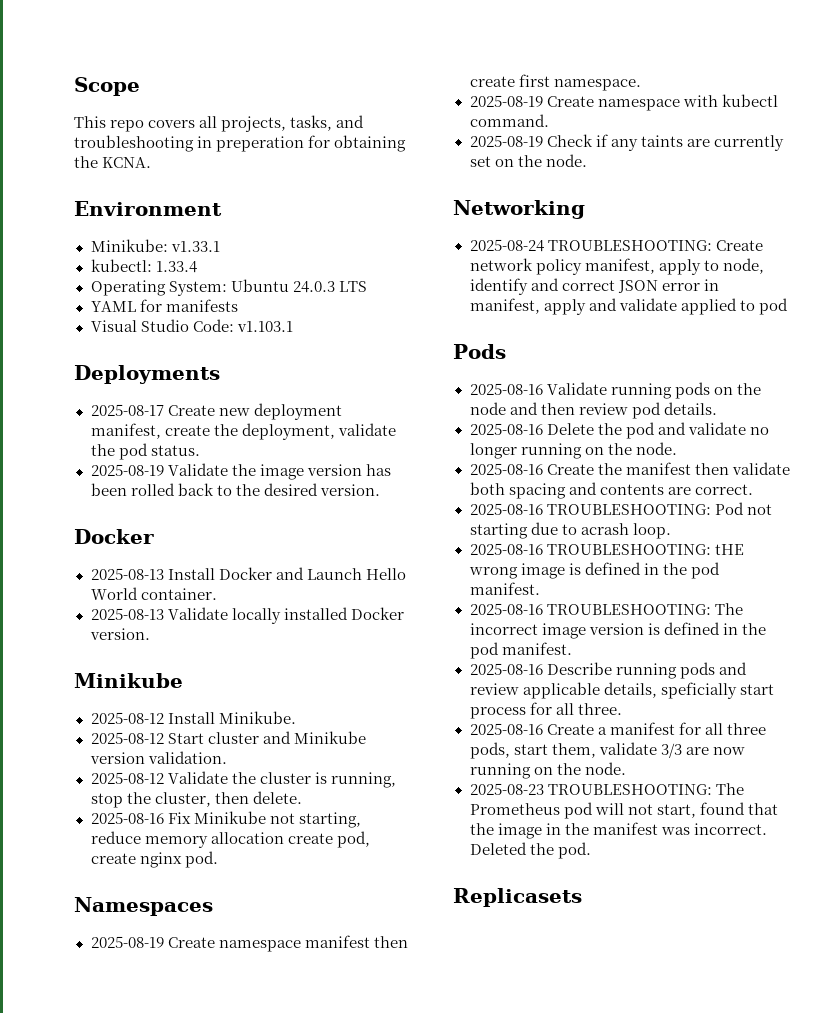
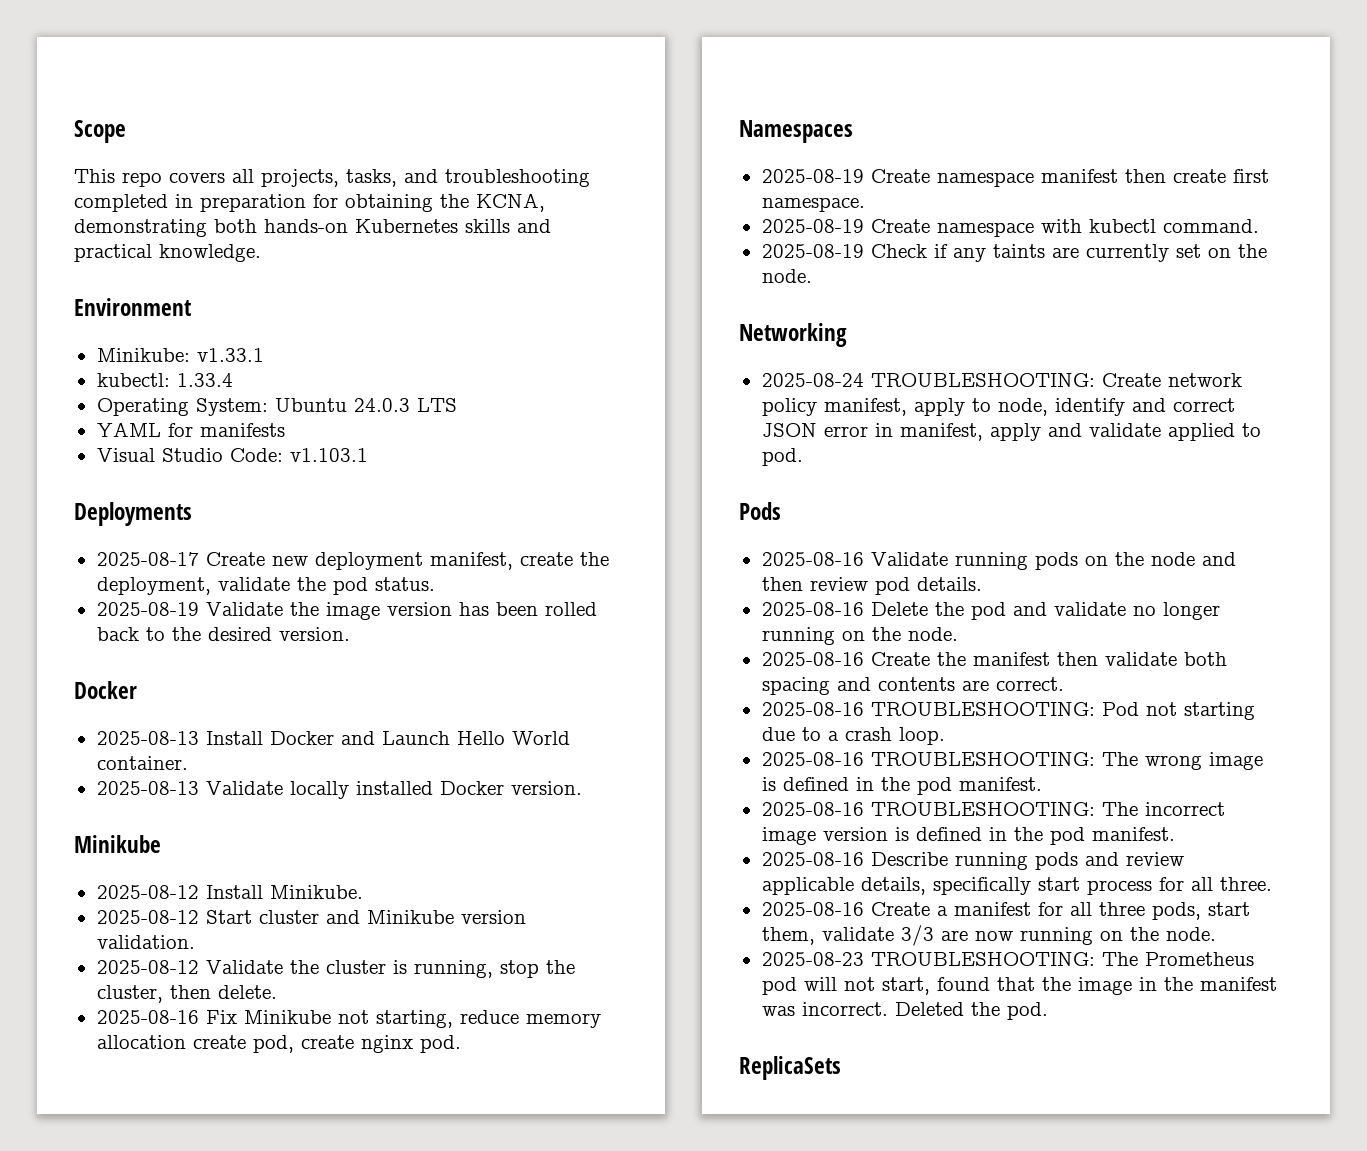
[197,135,407,152] [74,156,152,168] in preperation for obtaining the KCNA. -> [74,193,545,212] [74,219,551,237] [74,244,261,262] completed in preparation for obtaining the KCNA, demonstrating both hands-on Kubernetes skills and practical knowledge.
[758,298,788,315] pod -> [761,448,803,466] pod.
[580,523,629,535] acrash -> [827,727,892,741] a crash
[714,544,744,555] tHE -> [1101,752,1138,766] The
[660,682,737,699] speficially -> [932,877,1031,895] specifically
[453,888,582,907] Replicasets -> [739,1056,841,1080] ReplicaSets

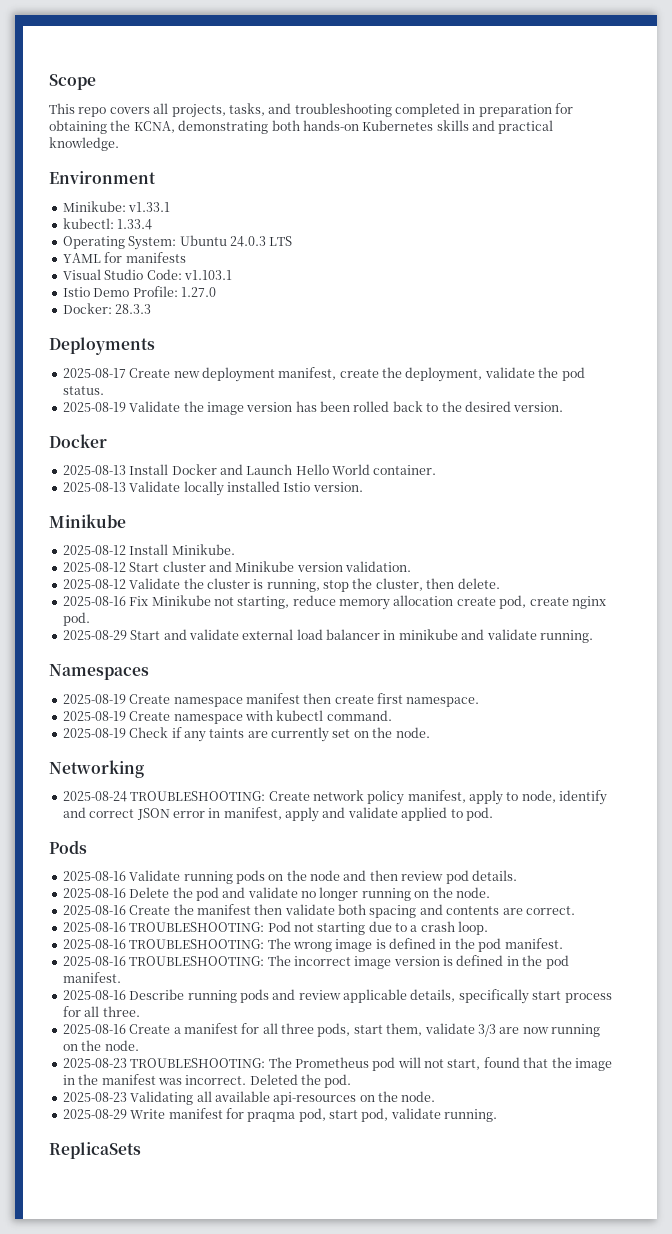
(368, 455) none -> [62,286,216,297] [62,303,152,314] // Istio Demo Profile: 1.27.0 // Docker: 28.3.3
[439,781,504,795] Docker -> [283,482,311,492] Istio
(461, 1044) none -> [62,629,593,643] // 2025-08-29 Start and validate external load balancer in minikube and validate running.
(1048, 1011) none -> [62,1091,436,1105] [62,1108,498,1122] // 2025-08-23 Validating all available api-resources on the node. // 2025-08-29 Write manifest for praqma pod, start pod, validate running.

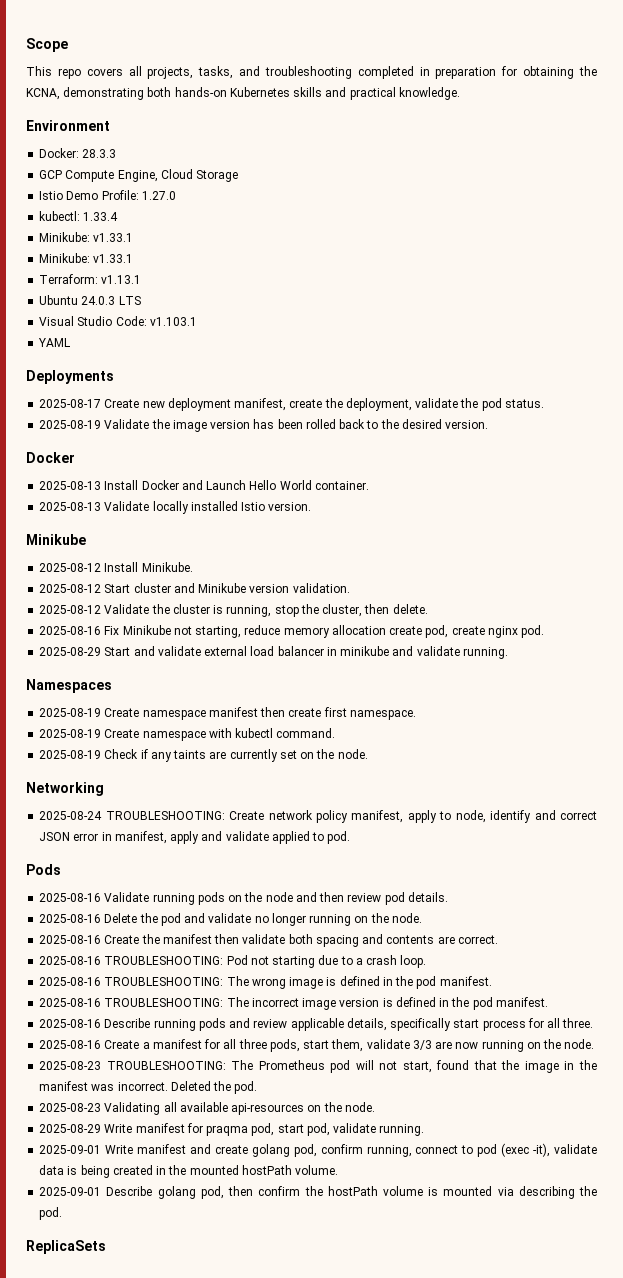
[62,201,171,212] [62,218,153,230] [62,236,177,250] Minikube: v1.33.1 // kubectl: 1.33.4 // Operating System: -> [39,148,117,158] [39,169,239,182] [39,190,176,200] [39,211,119,221] [39,232,134,242] [39,253,134,263] [39,274,142,284] Docker: 28.3.3 // GCP Compute Engine, Cloud Storage // Istio Demo Profile: 1.27.0 // kubectl: 1.33.4 // Minikube: v1.33.1 // Minikube: v1.33.1 // Terraform: v1.13.1 //
[62,252,186,263] // YAML for manifests -> (141, 300) none
[62,286,216,297] [62,303,152,314] Istio Demo Profile: 1.27.0 // Docker: 28.3.3 -> [38,338,71,347] YAML
(498, 1115) none -> [39,1143,597,1157] [39,1165,339,1178] [39,1186,597,1199] [39,1207,63,1220] // 2025-09-01 Write manifest and create golang pod, confirm running, connect to pod (exec -it), validate data is being created in the mounted hostPath volume. // 2025-09-01 Describe golang pod, then confirm the hostPath volume is mounted via describing the pod.

